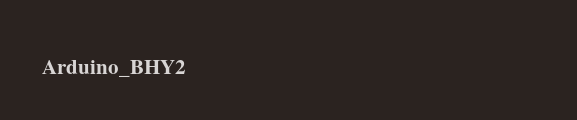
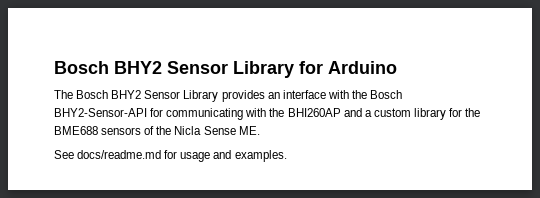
[42,60,186,77] Arduino_BHY2 -> [54,61,397,78] [54,90,403,102] [54,108,481,120] [54,126,260,135] [54,150,287,162] Bosch BHY2 Sensor Library for Arduino // The Bosch BHY2 Sensor Library provides an interface with the Bosch BHY2-Sensor-API for communicating with the BHI260AP and a custom library for the BME688 sensors of the Nicla Sense ME. // See docs/readme.md for usage and examples.

